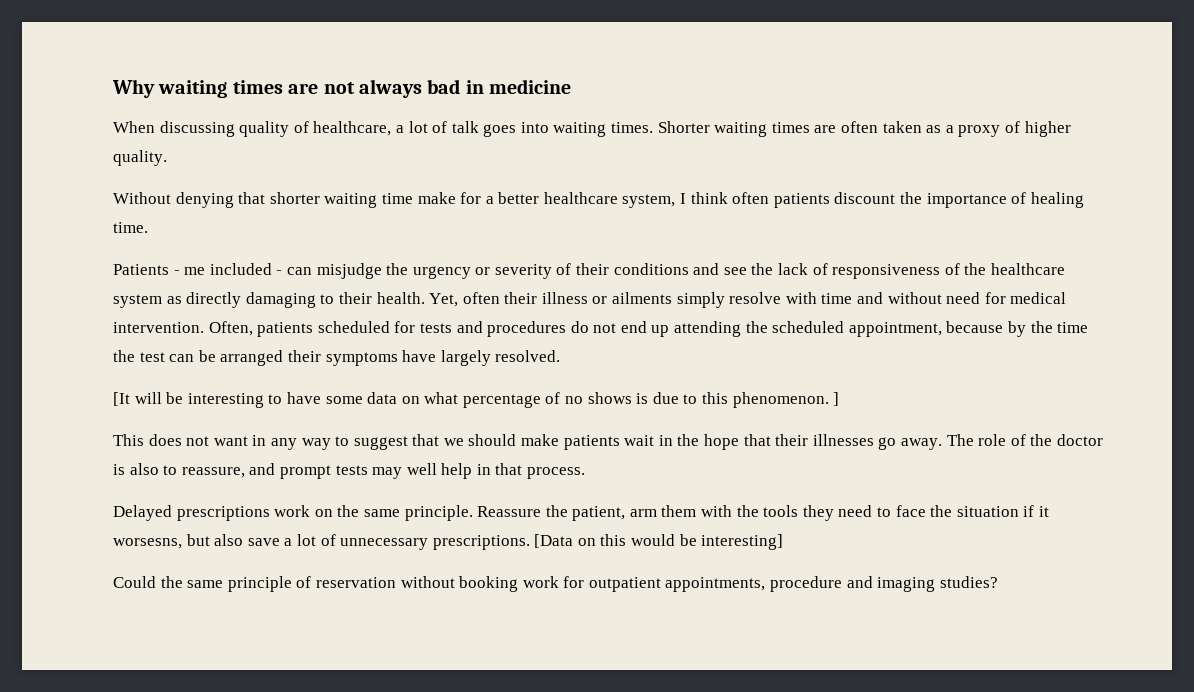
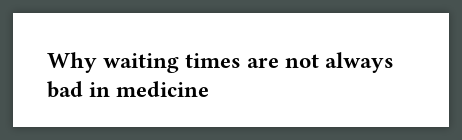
[113,121,1071,137] [113,150,167,166] [113,192,1084,208] [113,222,148,233] [113,263,1065,279] [113,292,1067,308] [113,321,1089,337] [113,350,561,366] [113,392,840,408] [113,434,1103,450] [113,463,586,479] [113,505,1049,521] [113,534,784,550] [113,576,998,592] // When discussing quality of healthcare, a lot of talk goes into waiting times. Shorter waiting times are often taken as a proxy of higher quality. // Without denying that shorter waiting time make for a better healthcare system, I think often patients discount the importance of healing time. // Patients - me included - can misjudge the urgency or severity of their conditions and see the lack of responsiveness of the healthcare system as directly damaging to their health. Yet, often their illness or ailments simply resolve with time and without need for medical intervention. Often, patients scheduled for tests and procedures do not end up attending the scheduled appointment, because by the time the test can be arranged their symptoms have largely resolved. // [It will be interesting to have some data on what percentage of no shows is due to this phenomenon. ] // This does not want in any way to suggest that we should make patients wait in the hope that their illnesses go away. The role of the doctor is also to reassure, and prompt tests may well help in that process. // Delayed prescriptions work on the same principle. Reassure the patient, arm them with the tools they need to face the situation if it worsesns, but also save a lot of unnecessary prescriptions. [Data on this would be interesting] // Could the same principle of reservation without booking work for outpatient appointments, procedure and imaging studies? -> (210, 89) none

